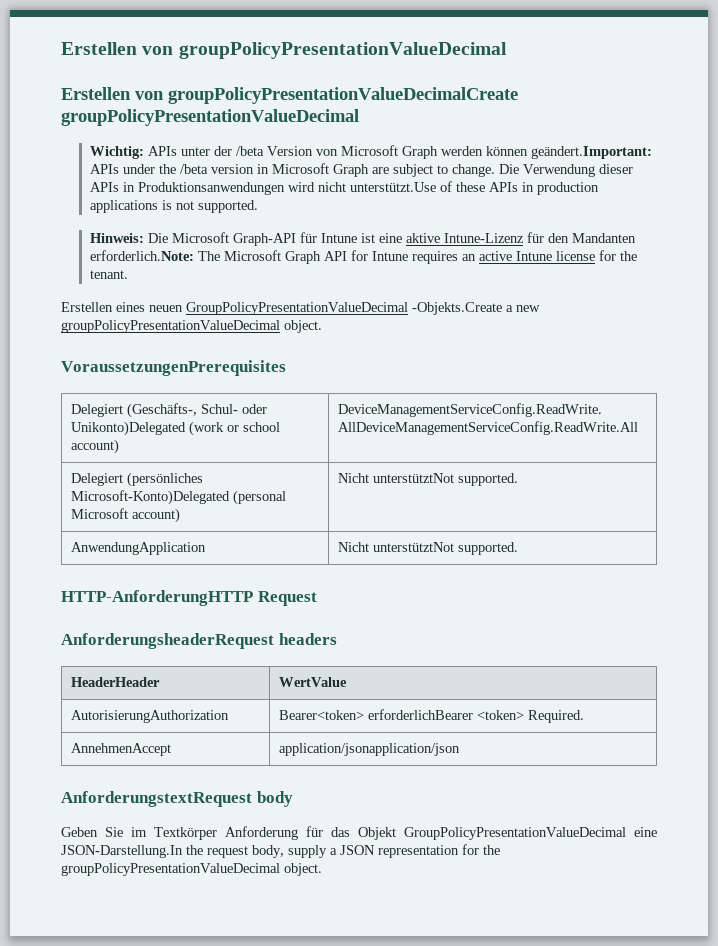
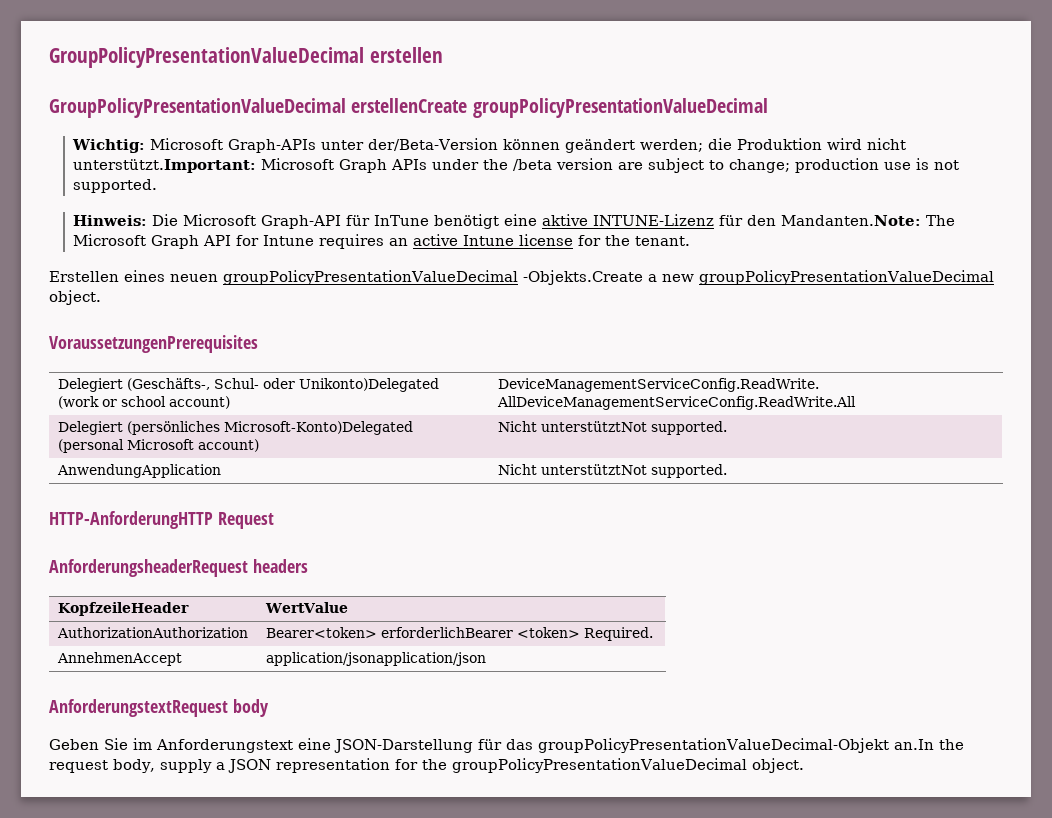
[61,42,507,59] [61,87,518,104] [61,109,359,126] [89,145,652,159] Erstellen von groupPolicyPresentationValueDecimal // Erstellen von groupPolicyPresentationValueDecimalCreate groupPolicyPresentationValueDecimal // Wichtig: APIs unter der /beta Version von Microsoft Graph werden können geändert.Important: -> [49,47,443,68] [49,98,768,118] [72,138,907,153] [73,158,388,173] GroupPolicyPresentationValueDecimal erstellen // GroupPolicyPresentationValueDecimal erstellenCreate groupPolicyPresentationValueDecimal // Wichtig: Microsoft Graph-APIs unter der/Beta-Version können geändert werden; die Produktion wird nicht unterstützt.Important: Microsoft Graph
[256,163,633,177] [89,181,599,195] [89,200,158,213] in Microsoft Graph are subject to change. Die Verwendung dieser APIs in Produktionsanwendungen wird nicht unterstützt.Use of these APIs in production applications -> [618,158,912,173] are subject to change; production use
[320,233,375,243] Intune ist -> [374,214,500,229] InTune benötigt
[443,233,524,243] Intune-Lizenz -> [593,214,715,226] INTUNE-Lizenz
[571,233,636,243] [89,250,194,261] Mandanten erforderlich.Note: -> [781,215,922,226] Mandanten.Note:
[186,302,408,315] GroupPolicyPresentationValueDecimal -> [223,270,518,285] groupPolicyPresentationValueDecimal
[71,677,161,687] HeaderHeader -> [57,602,189,616] KopfzeileHeader
[71,710,230,723] AutorisierungAuthorization -> [56,627,248,638] AuthorizationAuthorization
[154,826,657,840] [61,845,183,858] Textkörper Anforderung für das Objekt GroupPolicyPresentationValueDecimal eine JSON-Darstellung.In -> [156,738,934,753] Anforderungstext eine JSON-Darstellung für das groupPolicyPresentationValueDecimal-Objekt an.In

